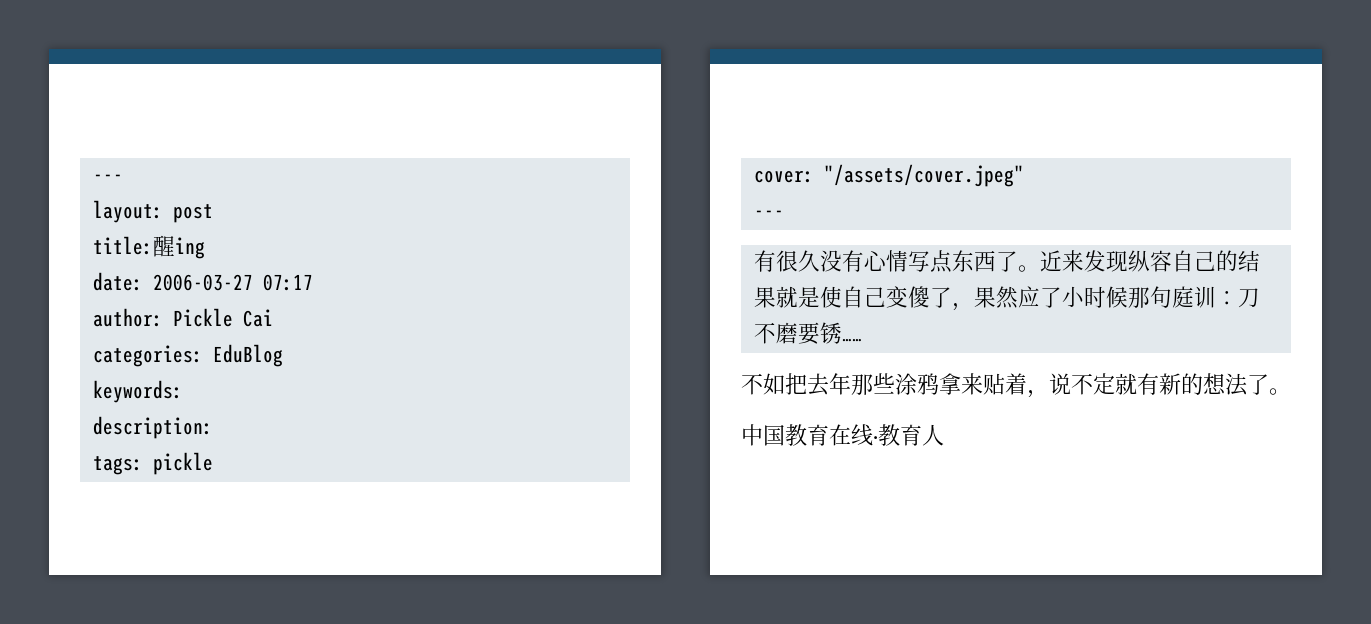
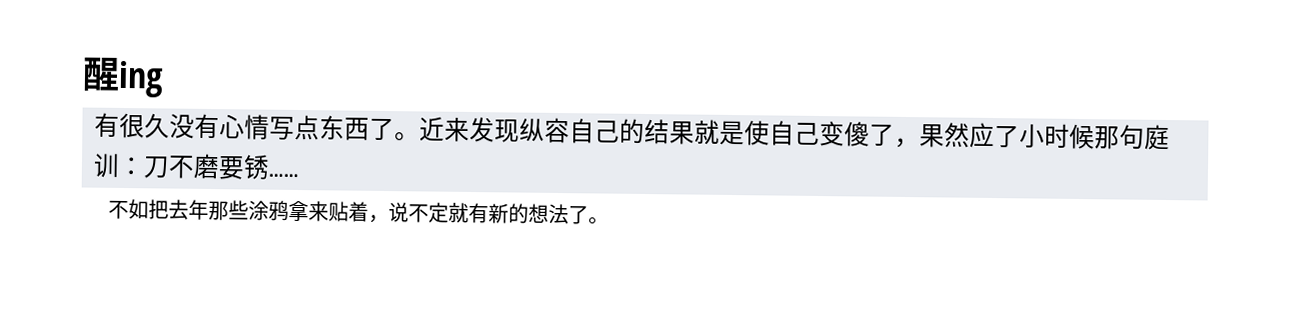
[93,174,124,182] [93,200,214,223] [93,235,206,259] [93,272,314,291] [93,308,274,327] [93,344,284,367] [93,380,184,403] [93,416,214,439] [93,452,214,475] [754,164,1025,187] [754,210,785,218] --- // layout: post // title:醒ing // date: 2006-03-27 07:17 // author: Pickle Cai // categories: EduBlog // keywords: // description: // tags: pickle // cover: "/assets/cover.jpeg" // --- -> [82,57,164,98] 醒ing
[741,424,944,446] // 中国教育在线·教育人 -> (609, 220) none

